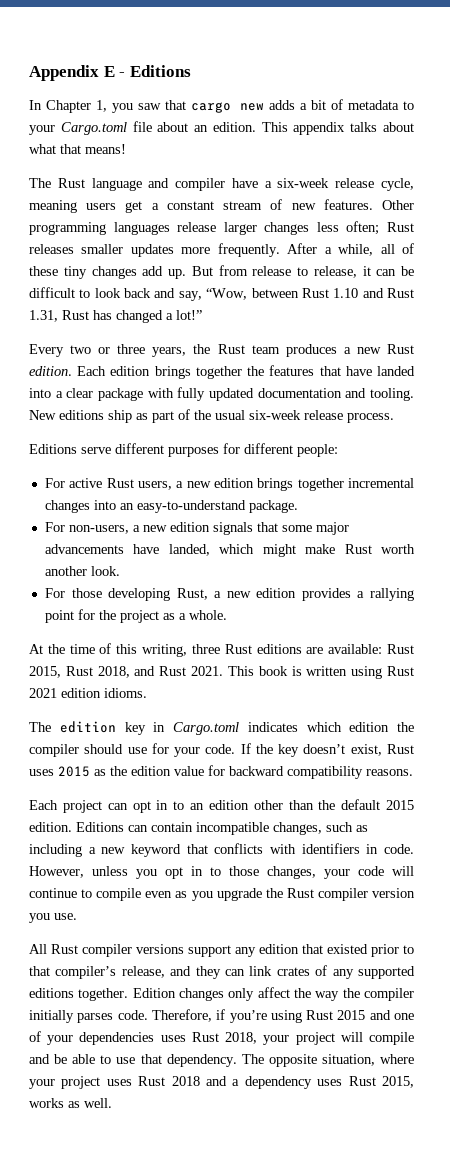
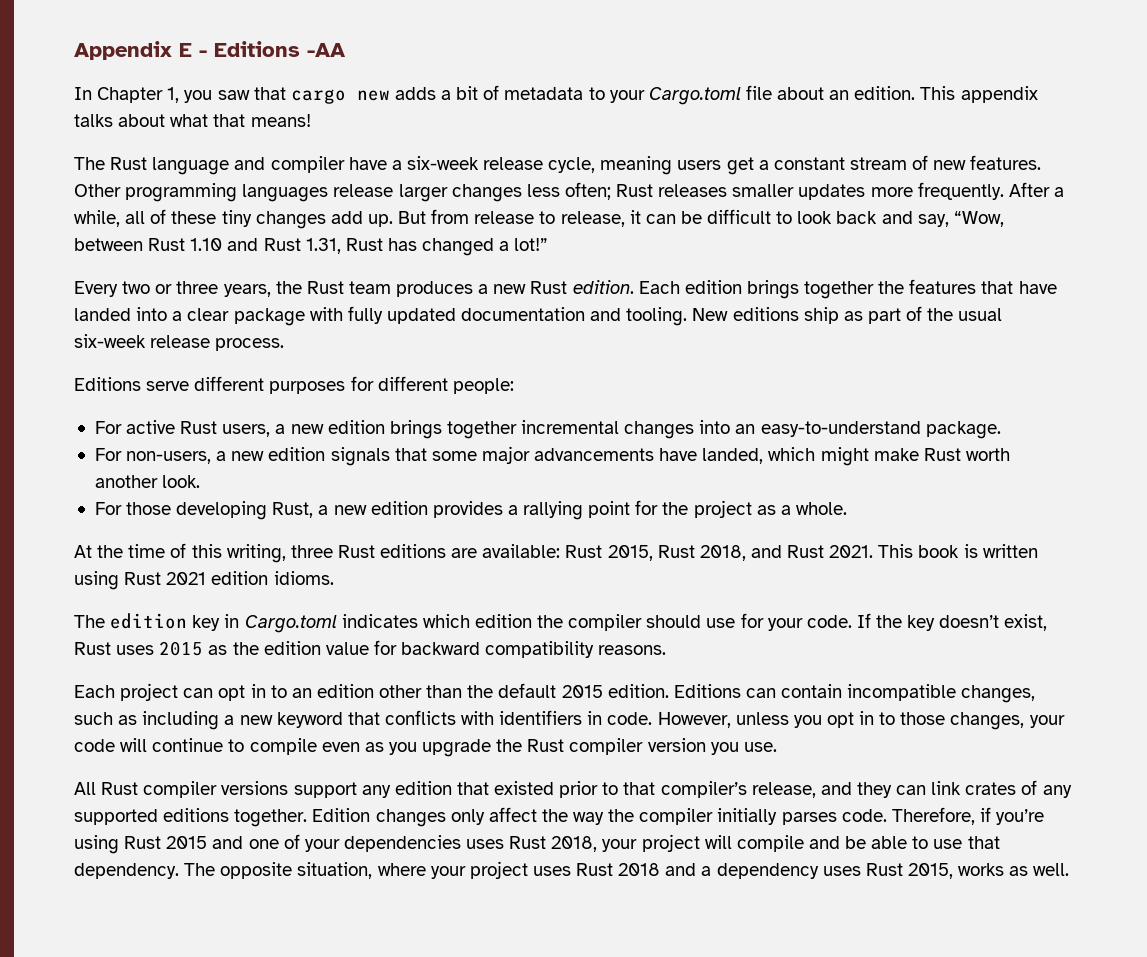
(191, 71) none -> [307,43,346,57] -AA

